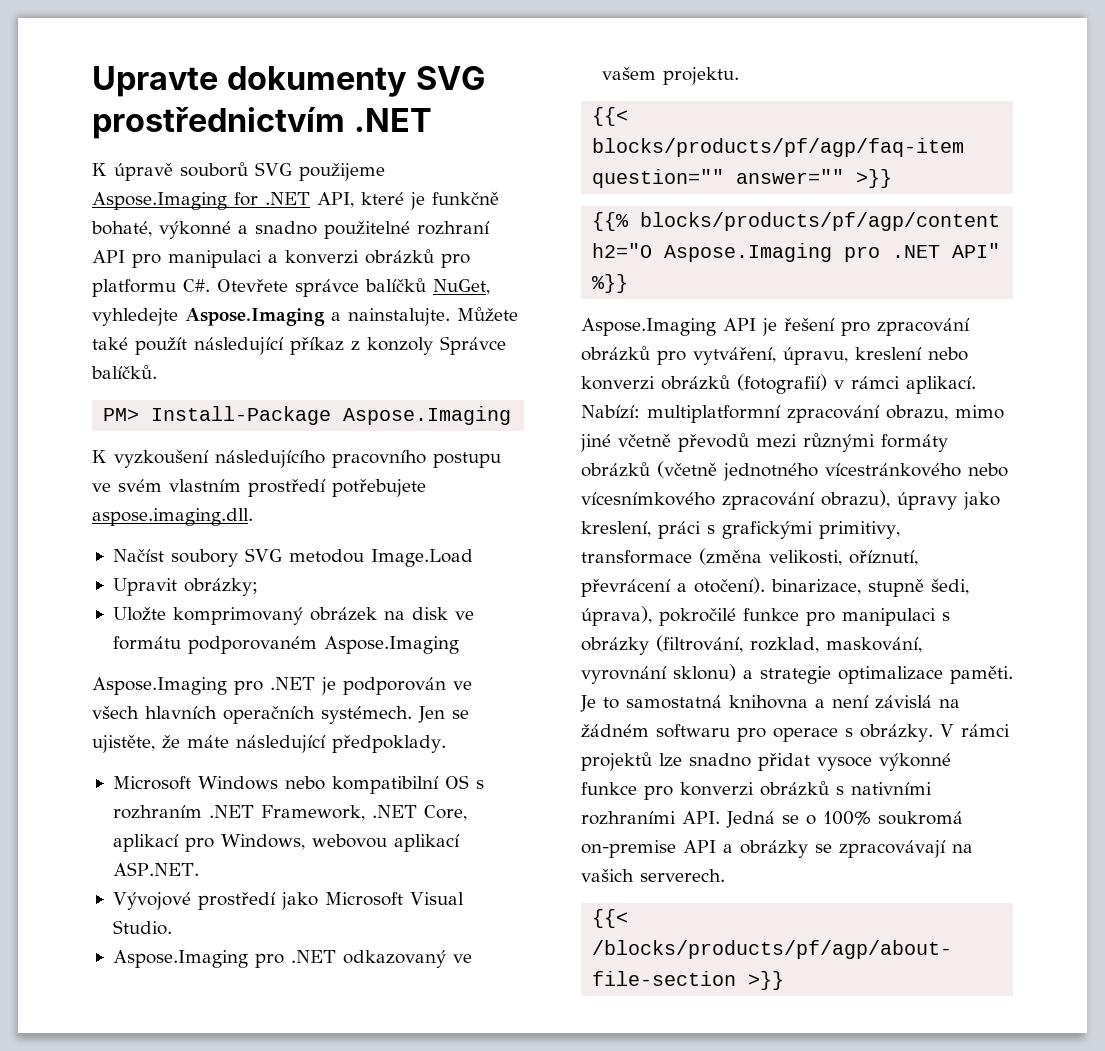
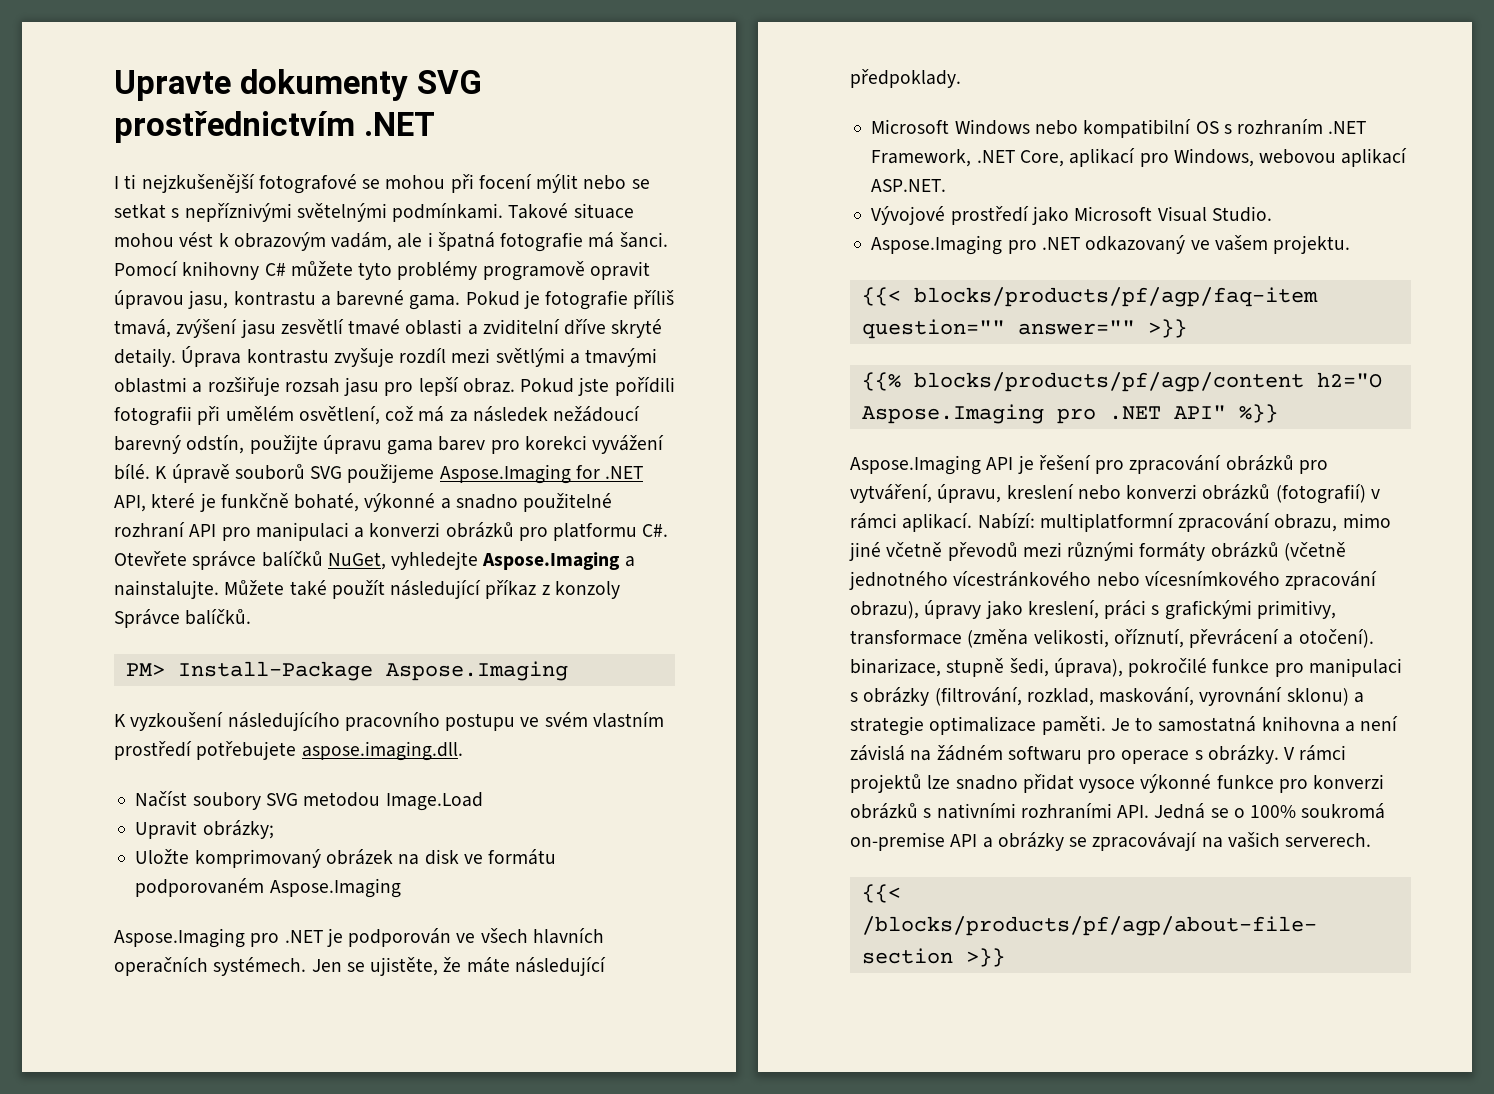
(432, 120) none -> [114,174,650,194] [114,203,634,222] [114,232,668,252] [114,261,650,281] [114,290,675,310] [114,319,663,338] [114,346,658,367] [114,377,675,396] [114,406,641,426] [114,435,665,455] [114,464,150,480] I ti nejzkušenější fotografové se mohou při focení mýlit nebo se setkat s nepříznivými světelnými podmínkami. Takové situace mohou vést k obrazovým vadám, ale i špatná fotografie má šanci. Pomocí knihovny C# můžete tyto problémy programově opravit úpravou jasu, kontrastu a barevné gama. Pokud je fotografie příliš tmavá, zvýšení jasu zesvětlí tmavé oblasti a zviditelní dříve skryté detaily. Úprava kontrastu zvyšuje rozdíl mezi světlými a tmavými oblastmi a rozšiřuje rozsah jasu pro lepší obraz. Pokud jste pořídili fotografii při umělém osvětlení, což má za následek nežádoucí barevný odstín, použijte úpravu gama barev pro korekci vyvážení bílé.

